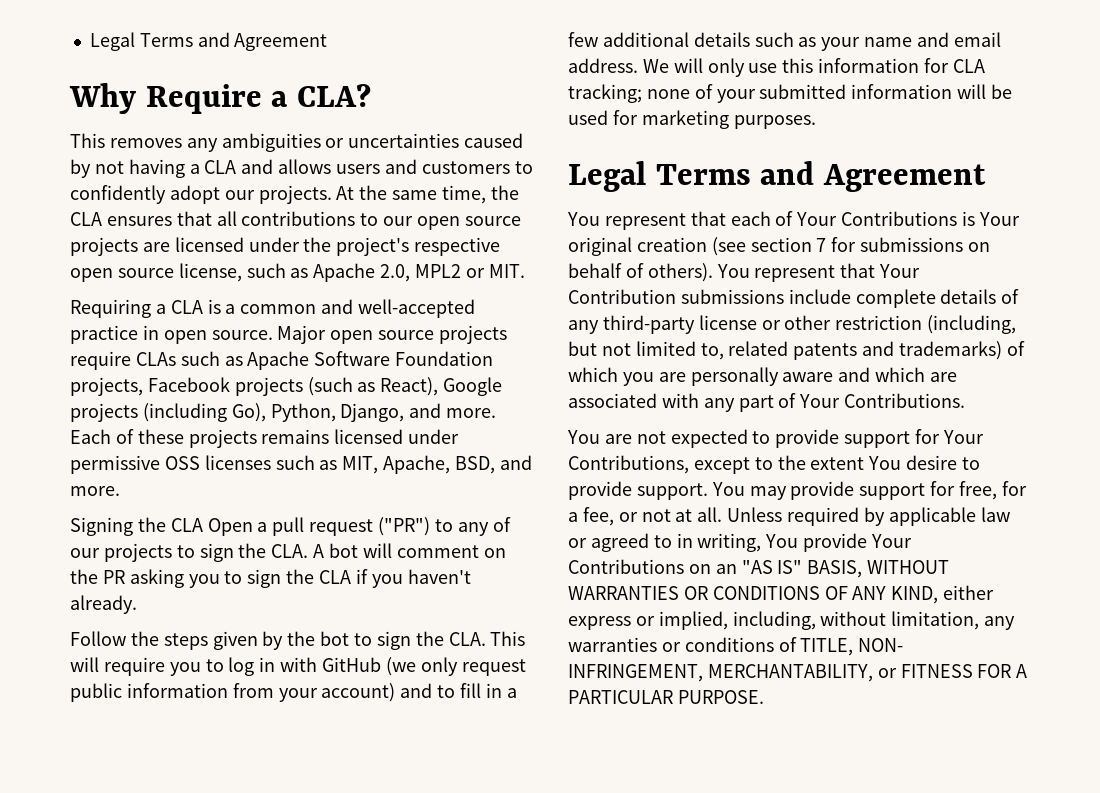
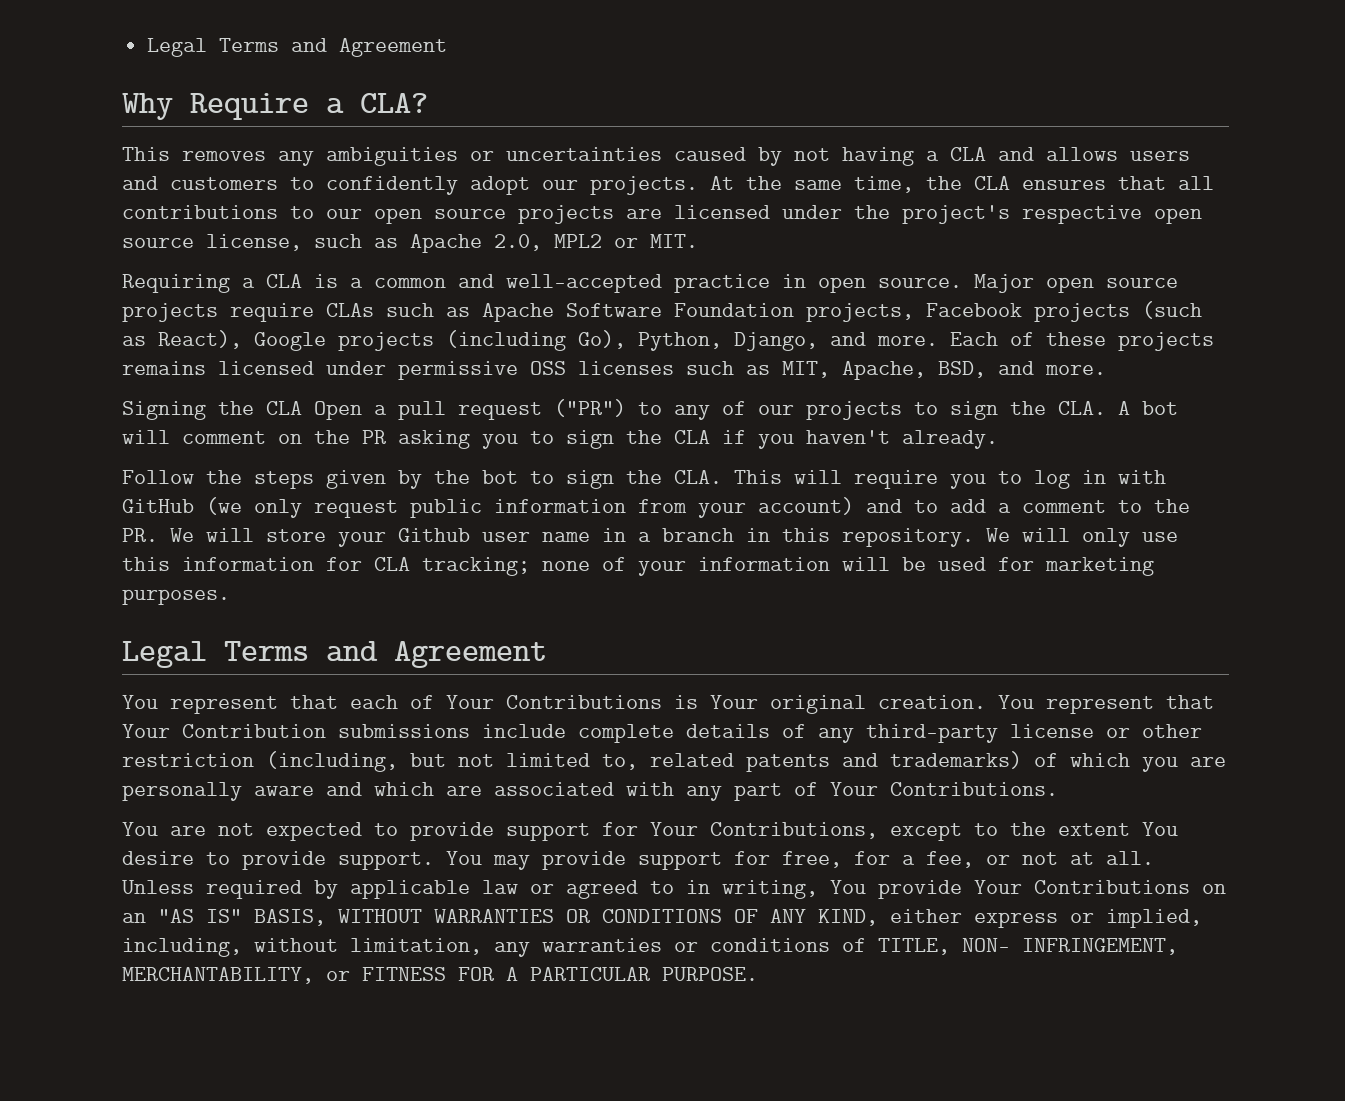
[460,683,517,698] [568,32,1001,51] [568,58,638,73] fill in a few additional details such as your name and email address. -> [950,499,1190,513] [122,528,974,547] add a comment to the PR. We will store your Github user name in a branch in this repository.
[759,84,847,99] submitted -> (686, 568) none
[636,237,991,256] [568,263,713,282] creation (see section 7 for submissions on behalf of others). -> [878,695,986,709] creation.

